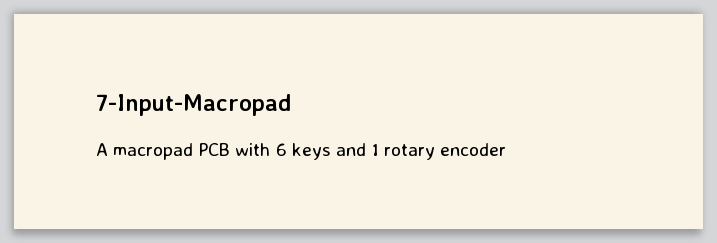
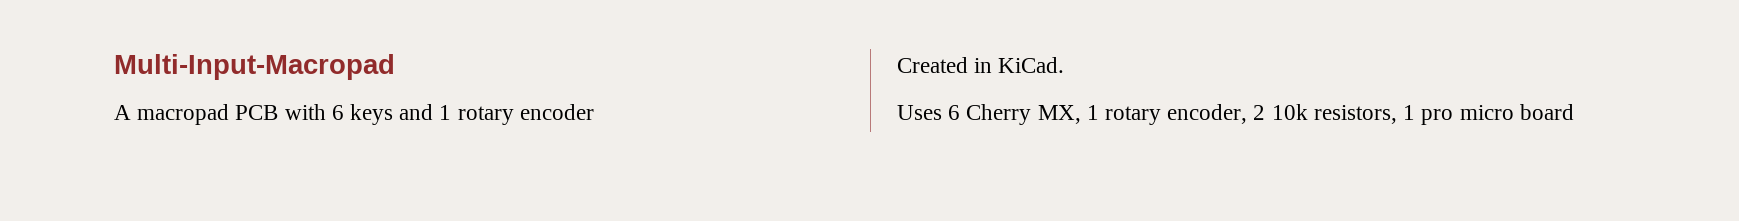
[96,94,291,116] 7-Input-Macropad -> [114,54,395,80] Multi-Input-Macropad
(507, 149) none -> [897,57,1065,73] [897,104,1574,125] // Created in KiCad. // Uses 6 Cherry MX, 1 rotary encoder, 2 10k resistors, 1 pro micro board

